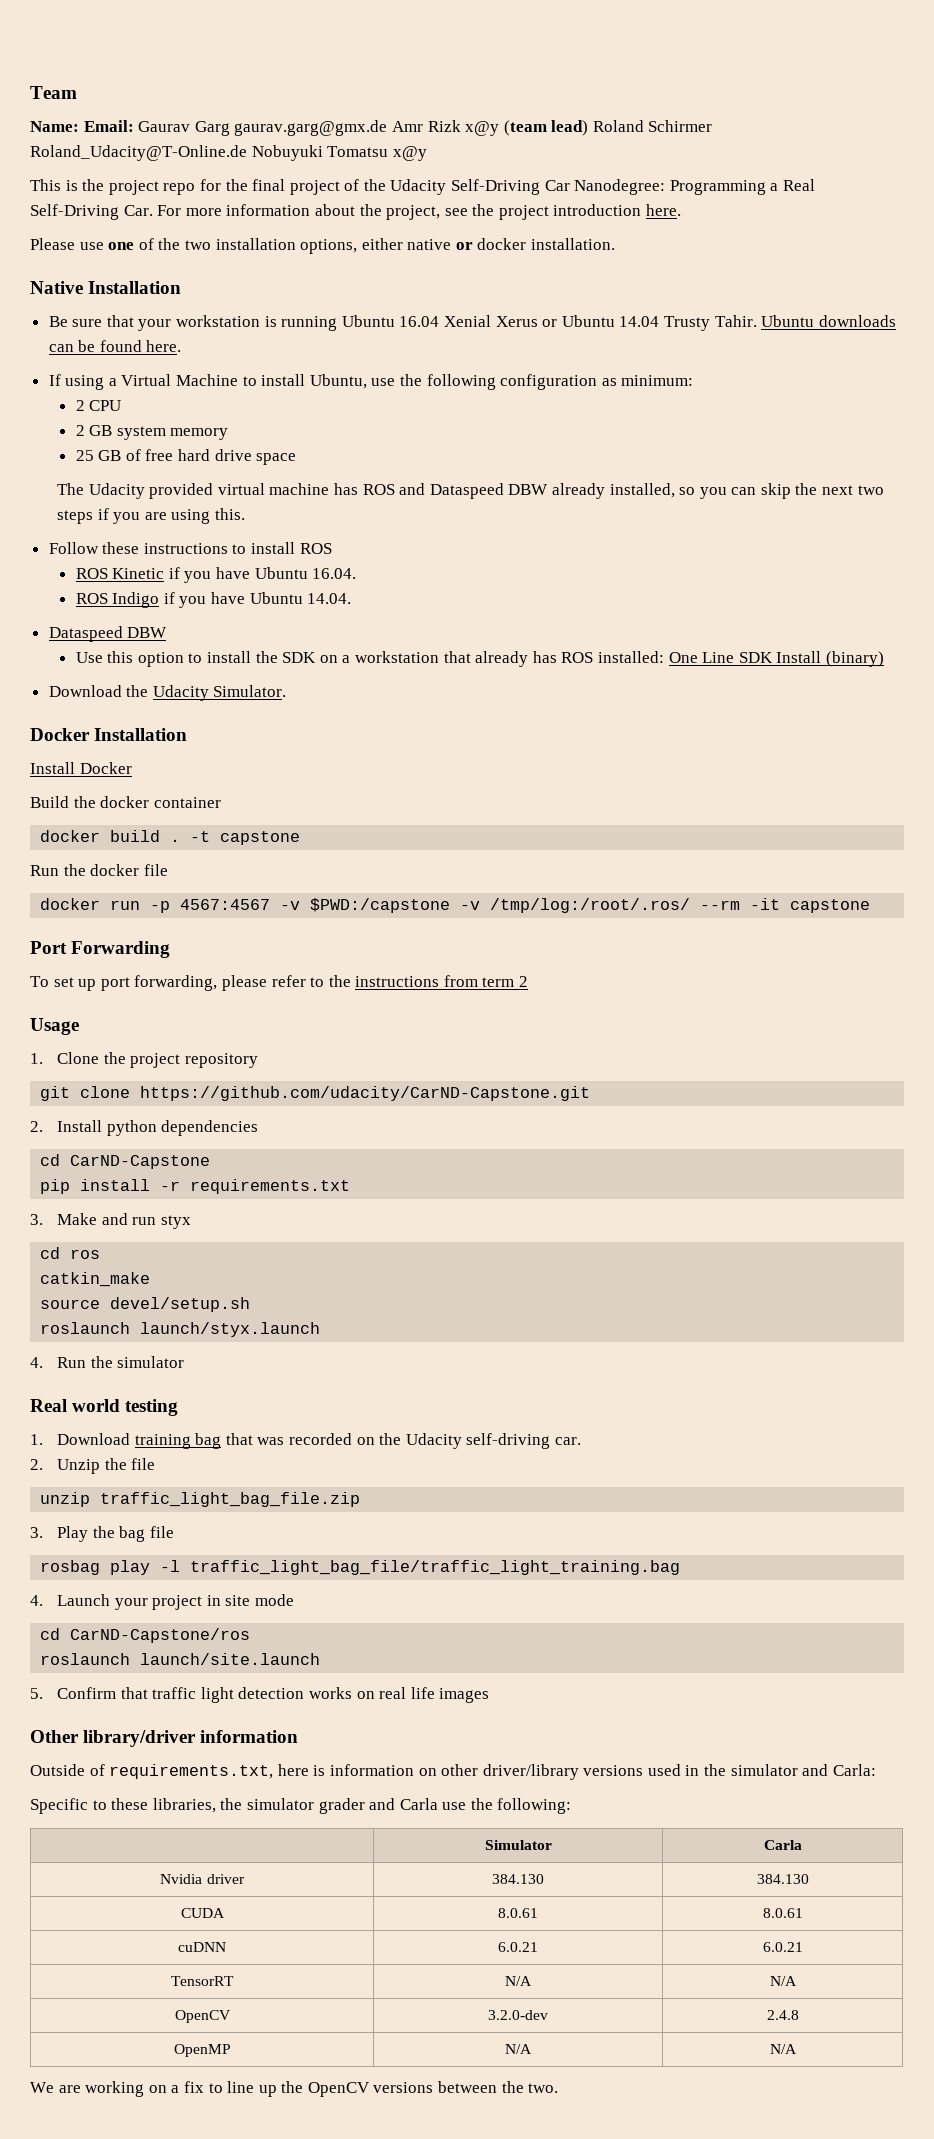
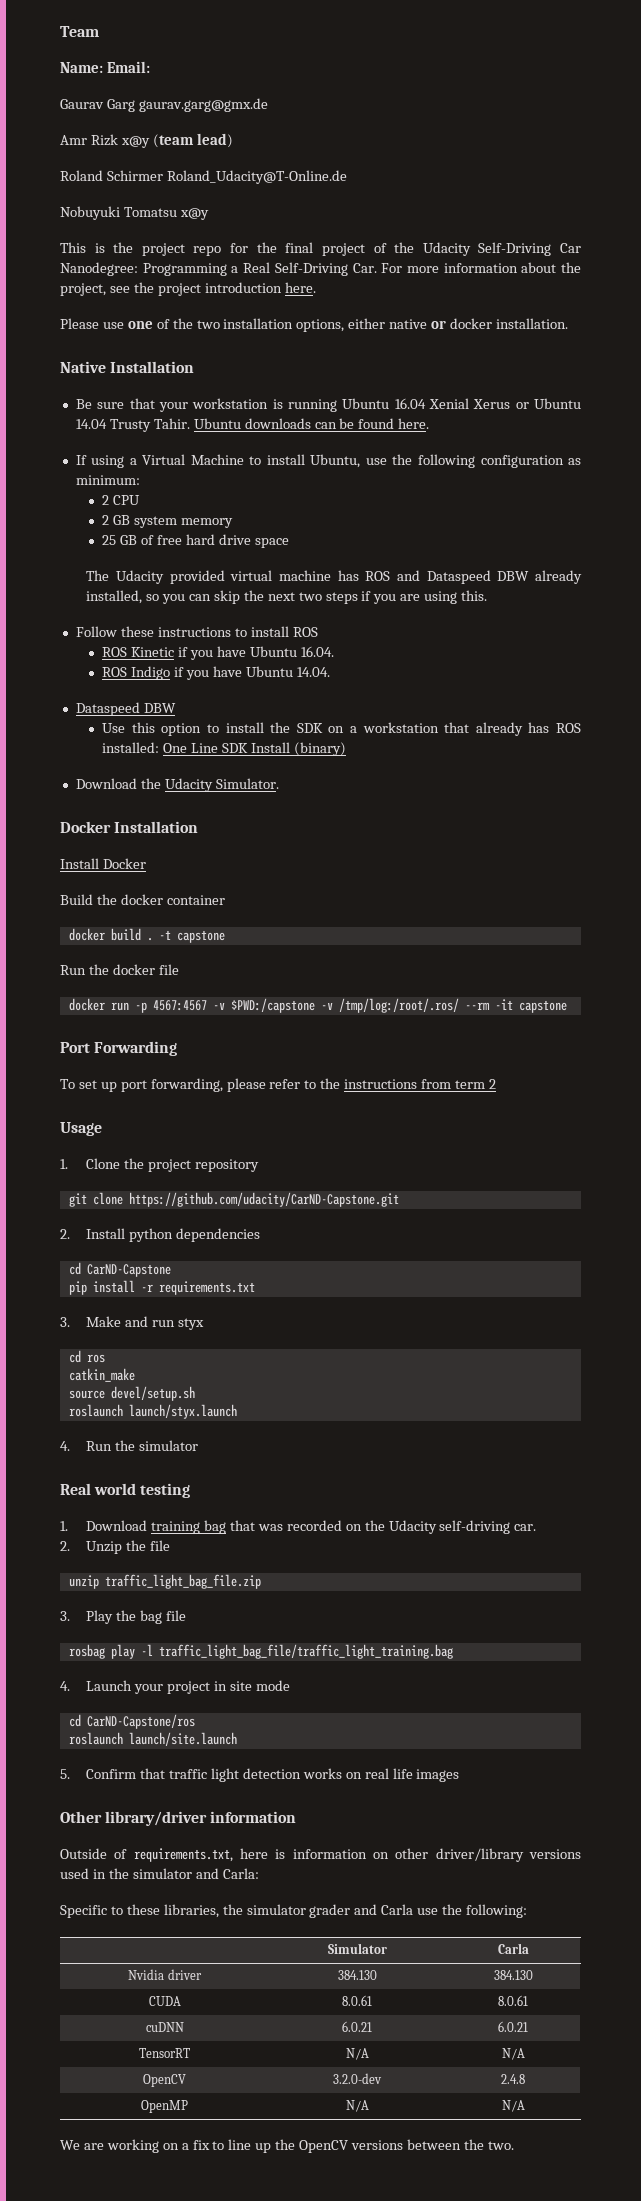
(134, 126) none -> (150, 67) //
(388, 128) none -> (268, 105) //
(589, 128) none -> (233, 140) //
(247, 153) none -> (347, 177) //

